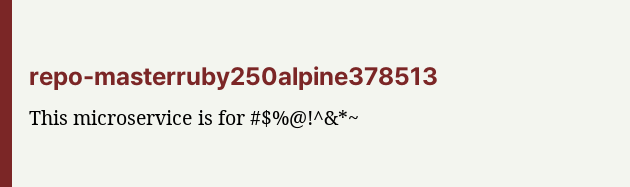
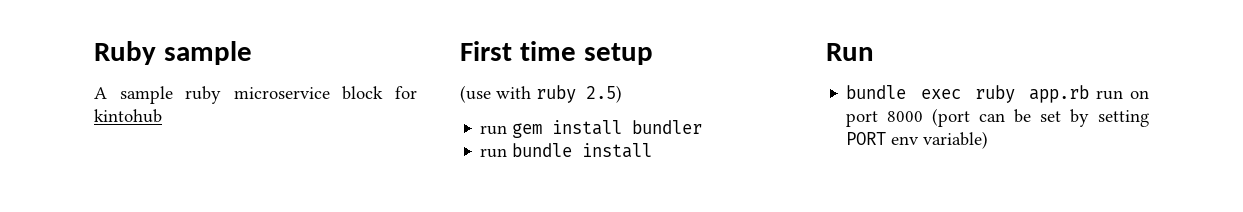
[29,66,438,90] [29,110,360,129] repo-masterruby250alpine378513 // This microservice is for #$%@!^&*~ -> [94,41,252,65] [94,86,417,104] [94,109,162,123] [460,41,653,65] [460,85,622,103] [480,120,703,138] [480,143,653,158] [826,43,874,61] [846,85,1149,103] [846,108,1149,127] [846,131,989,149] Ruby sample // A sample ruby microservice block for kintohub // First time setup // (use with ruby 2.5) // run gem install bundler // run bundle install // Run // bundle exec ruby app.rb run on port 8000 (port can be set by setting PORT env variable)

